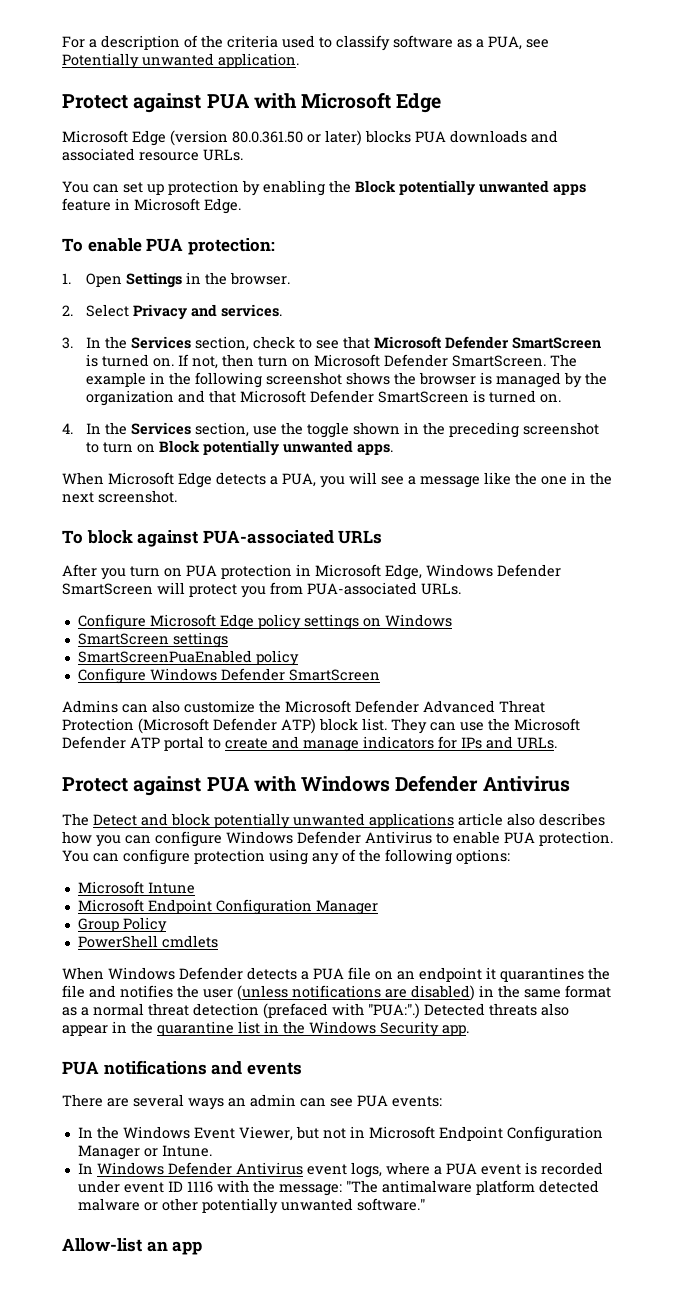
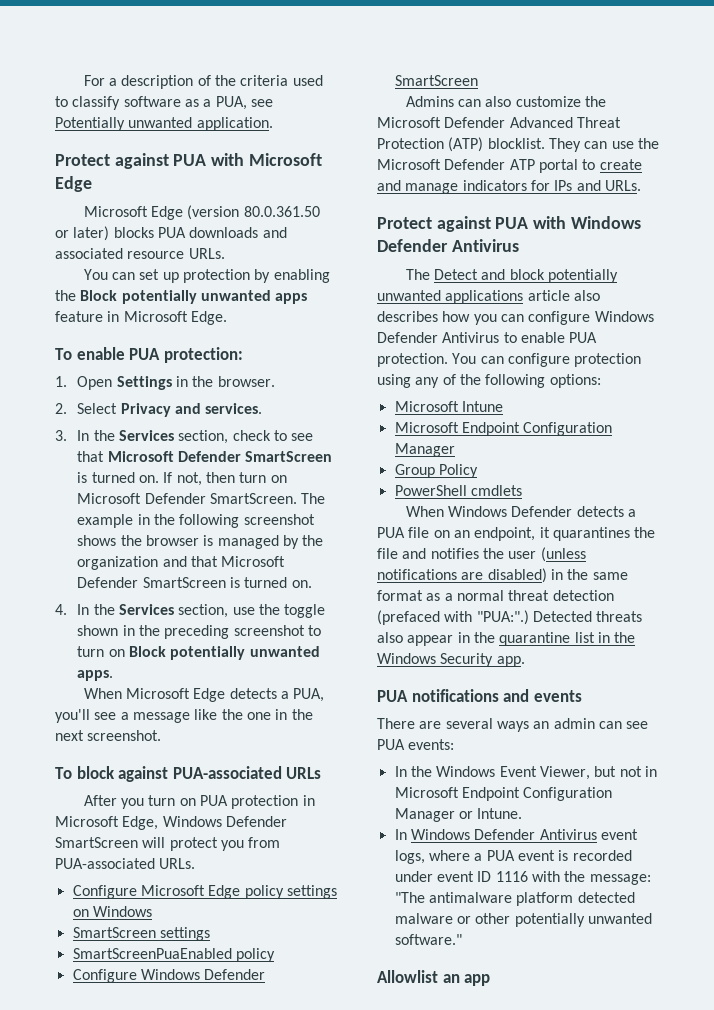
[320,472,377,488] you will -> [55,709,90,723] you'll
[138,718,387,734] (Microsoft Defender ATP) block list. -> [448,137,545,152] (ATP) blocklist.
[419,967,482,982] endpoint -> [474,527,536,541] endpoint,
[62,1238,142,1252] Allow-list -> [377,970,438,983] Allowlist

